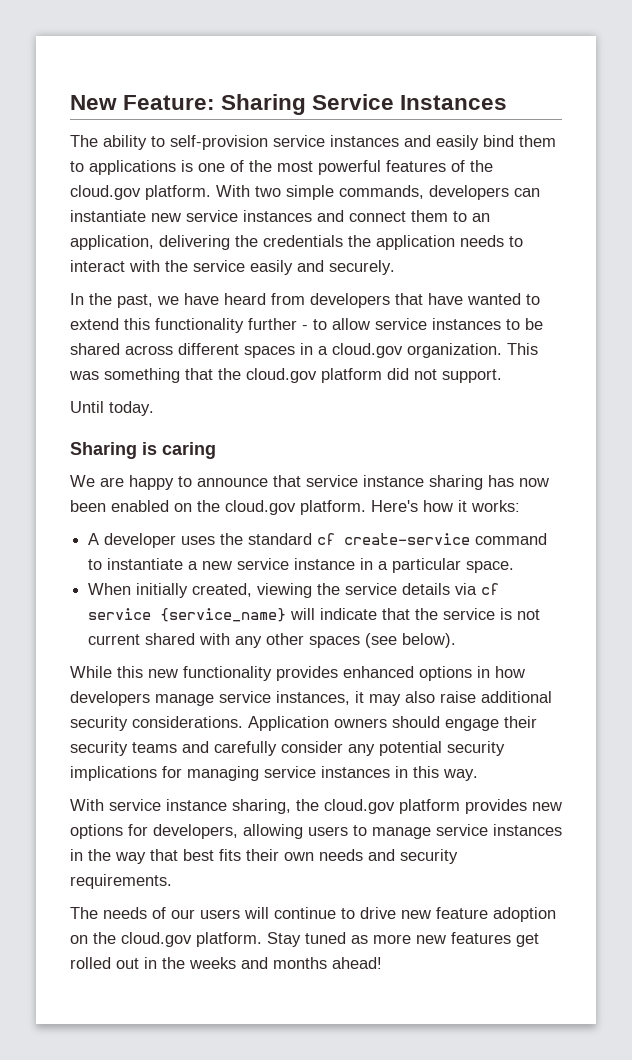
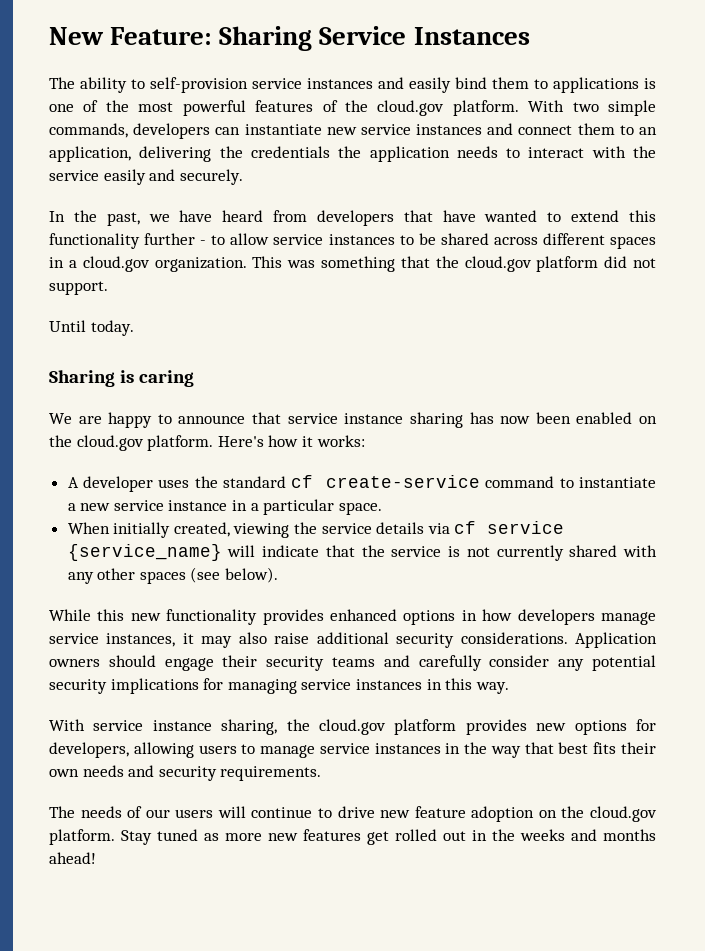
[88,634,141,645] current -> [496,545,564,561] currently

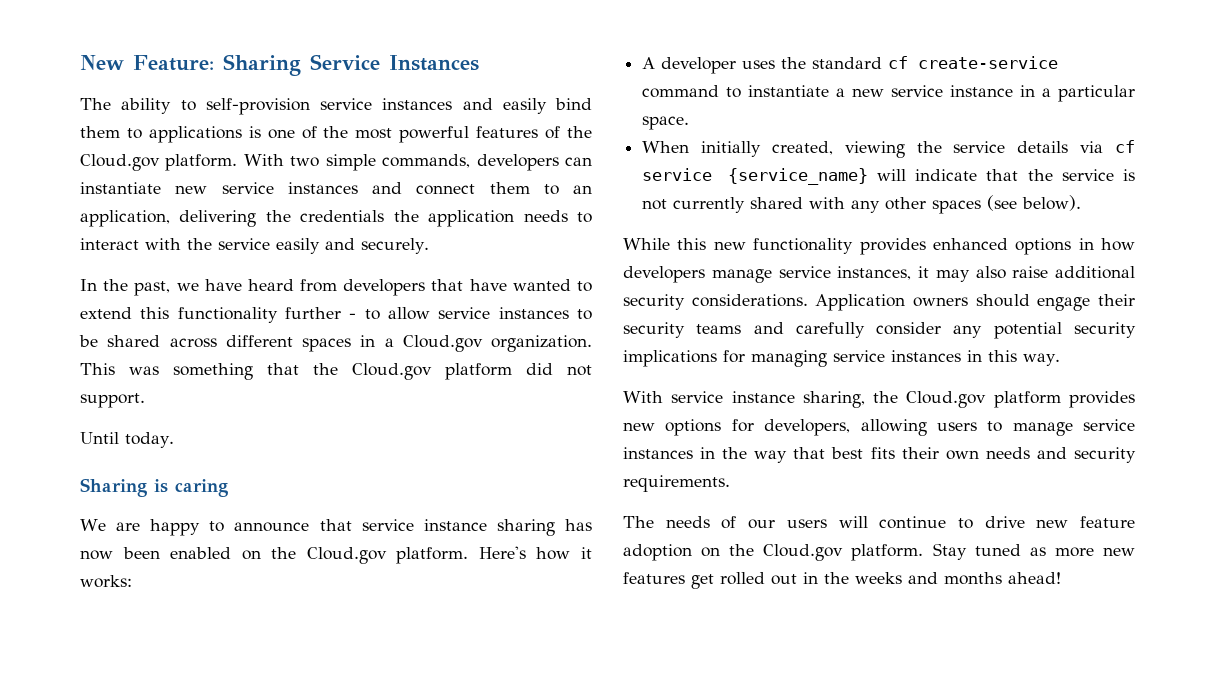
[377,100,445,116] cloud.gov -> [80,154,160,171] Cloud.gov
[82,256,150,272] cloud.gov -> [402,335,483,352] Cloud.gov
[464,256,532,272] cloud.gov -> [352,363,432,380] Cloud.gov
[76,435,144,451] cloud.gov -> [306,547,387,564] Cloud.gov
[319,719,386,735] cloud.gov -> [906,391,987,408] Cloud.gov
[589,806,657,822] cloud.gov -> [763,544,844,561] Cloud.gov

